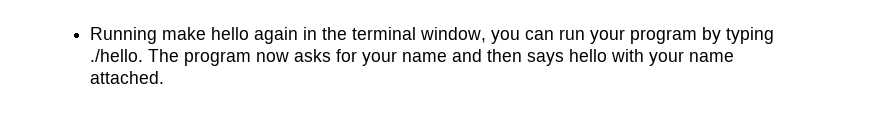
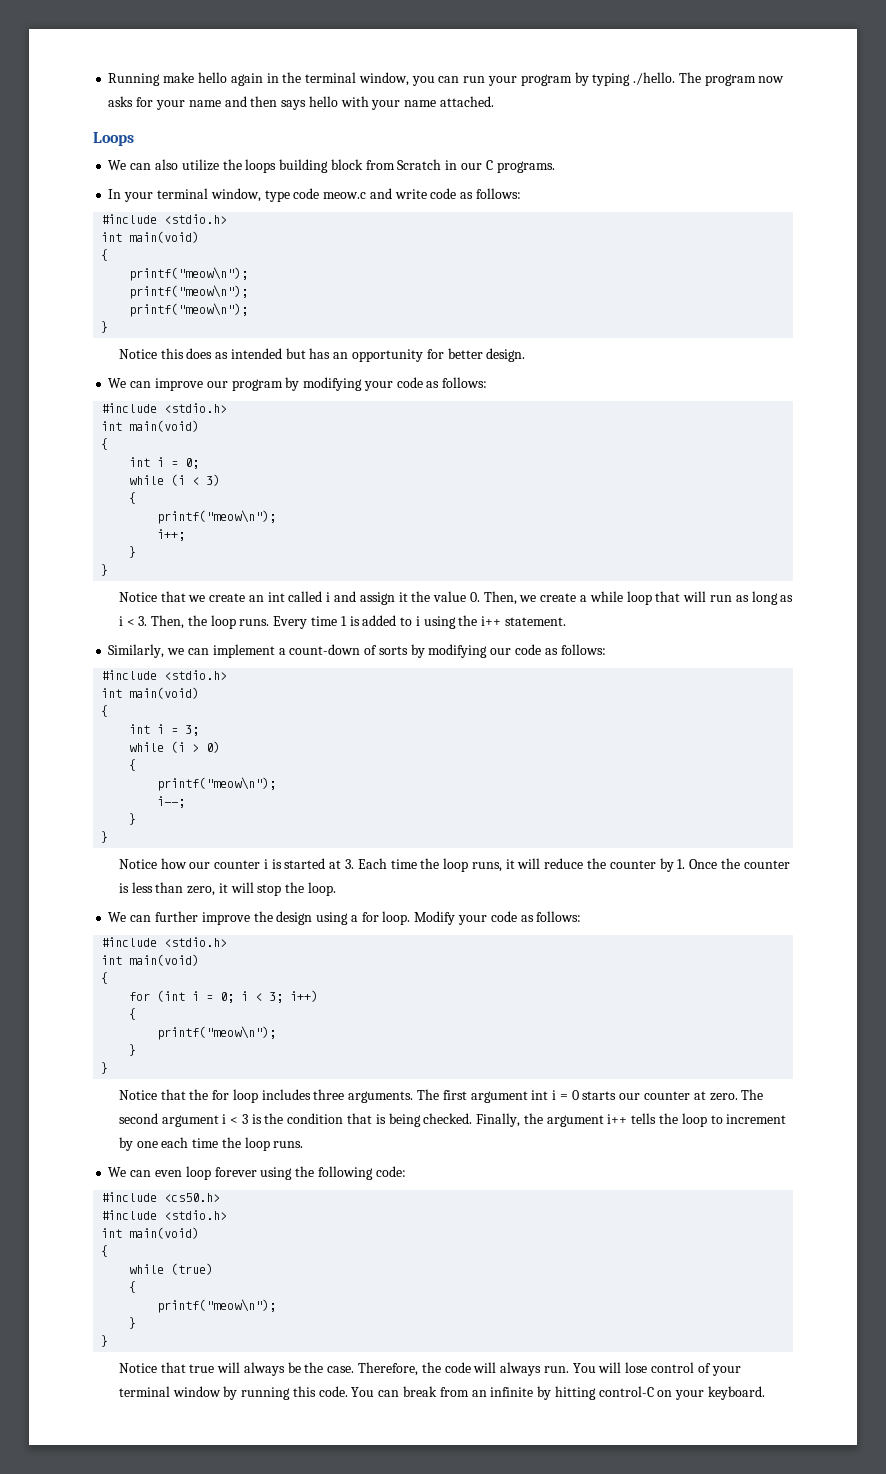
(165, 77) none -> [93,132,134,146] [108,159,555,173] [108,188,521,202] [101,214,228,224] [101,231,200,243] [101,249,109,261] [129,267,249,281] [129,285,249,299] [129,303,249,317] [101,321,109,333] [118,348,526,362] [108,377,488,391] [101,403,228,413] [101,420,200,432] [101,438,109,450] [129,457,200,469] [129,474,221,486] [129,492,137,504] [157,510,277,524] [157,529,186,541] [129,546,137,558] [101,564,109,576] [118,591,794,605] [118,615,567,629] [108,644,606,658] [101,670,228,680] [101,687,200,699] [101,705,109,717] [129,724,200,736] [129,741,221,753] [129,759,137,771] [157,777,277,791] [157,796,186,808] [129,813,137,825] [101,831,109,843] [118,858,790,872] [118,882,337,896] [108,911,582,925] [101,937,228,947] [101,954,200,966] [101,972,109,984] [129,990,319,1003] [129,1008,137,1020] [157,1026,277,1040] [129,1044,137,1056] [101,1062,109,1074] [118,1089,764,1103] [118,1113,787,1127] [118,1137,304,1151] [108,1166,406,1180] [101,1192,221,1202] [101,1210,228,1220] [101,1227,200,1239] [101,1245,109,1257] [129,1263,214,1275] [129,1281,137,1293] [157,1299,277,1313] [129,1317,137,1329] [101,1335,109,1347] [118,1362,741,1376] [118,1386,766,1400] // Loops // We can also utilize the loops building block from Scratch in our C programs. // In your terminal window, type code meow.c and write code as follows: // #include <stdio.h> // int main(void) // { // printf("meow\n"); // printf("meow\n"); // printf("meow\n"); // } // Notice this does as intended but has an opportunity for better design. // We can improve our program by modifying your code as follows: // #include <stdio.h> // int main(void) // { // int i = 0; // while (i < 3) // { // printf("meow\n"); // i++; // } // } // Notice that we create an int called i and assign it the value 0. Then, we create a while loop that will run as long as i < 3. Then, the loop runs. Every time 1 is added to i using the i++ statement. // Similarly, we can implement a count-down of sorts by modifying our code as follows: // #include <stdio.h> // int main(void) // { // int i = 3; // while (i > 0) // { // printf("meow\n"); // i--; // } // } // Notice how our counter i is started at 3. Each time the loop runs, it will reduce the counter by 1. Once the counter is less than zero, it will stop the loop. // We can further improve the design using a for loop. Modify your code as follows: // #include <stdio.h> // int main(void) // { // for (int i = 0; i < 3; i++) // { // printf("meow\n"); // } // } // Notice that the for loop includes three arguments. The first argument int i = 0 starts our counter at zero. The second argument i < 3 is the condition that is being checked. Finally, the argument i++ tells the loop to increment by one each time the loop runs. // We can even loop forever using the following code: // #include <cs50.h> // #include <stdio.h> // int main(void) // { // while (true) // { // printf("meow\n"); // } // } // Notice that true will always be the case. Therefore, the code will always run. You will lose control of your terminal window by running this code. You can break from an infinite by hitting control-C on your keyboard.

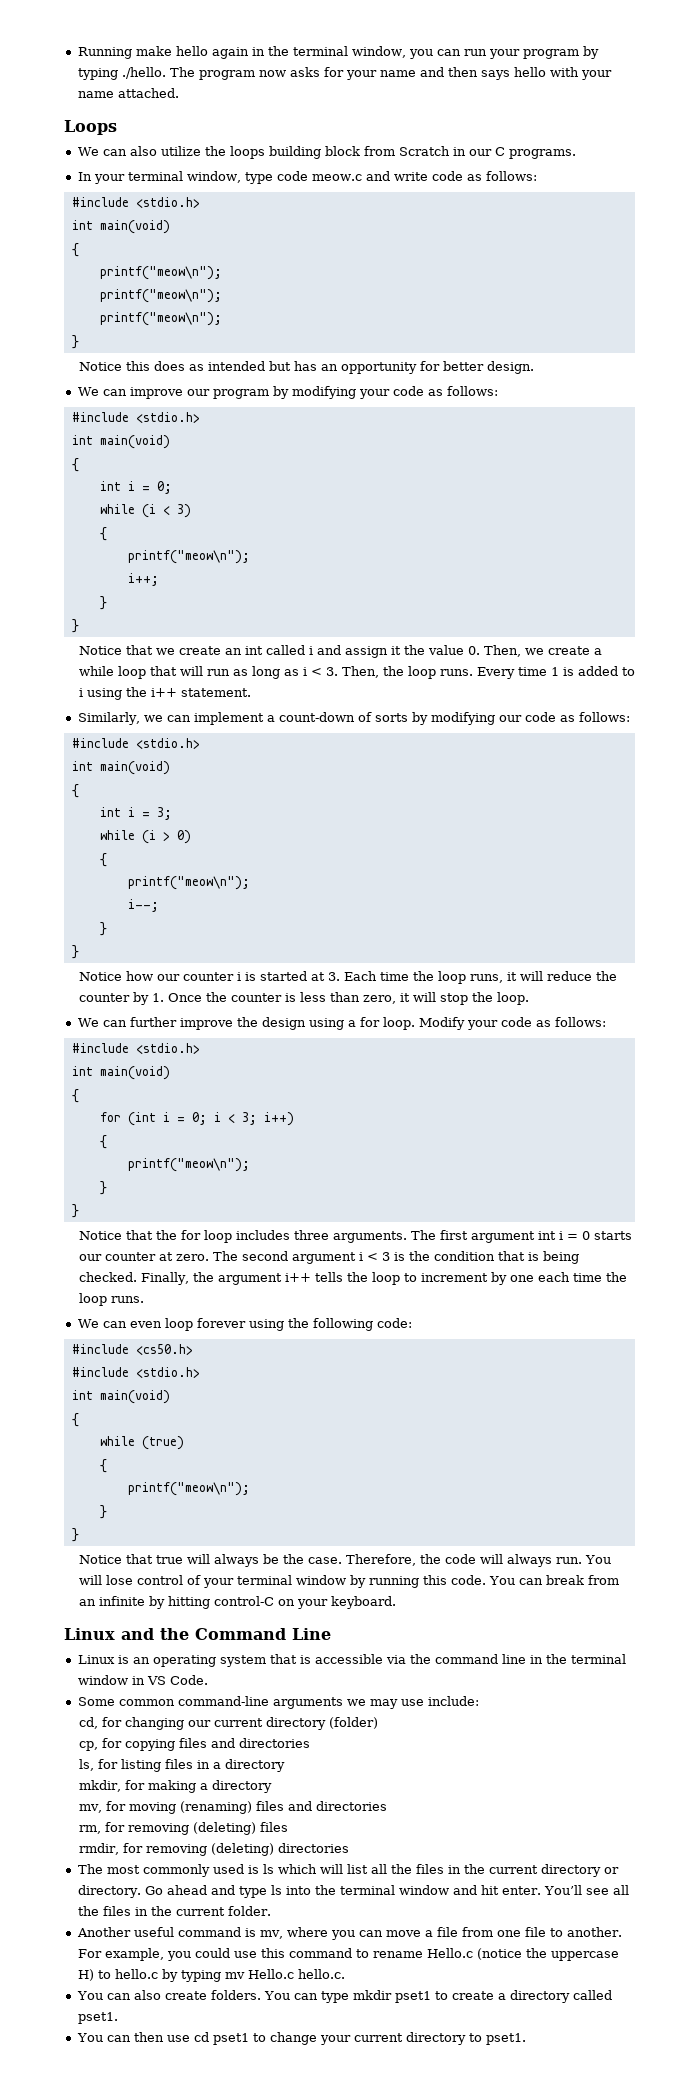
(766, 1393) none -> [64,1628,331,1640] [77,1654,626,1667] [77,1675,208,1685] [77,1696,479,1709] [78,1717,378,1730] [78,1738,310,1751] [78,1759,285,1772] [78,1780,272,1793] [78,1801,387,1814] [78,1822,288,1835] [78,1843,349,1856] [77,1864,619,1877] [77,1885,629,1898] [77,1906,271,1916] [76,1927,622,1940] [77,1948,619,1961] [77,1969,345,1982] [76,1990,612,2003] [77,2012,118,2024] [76,2032,526,2045] // Linux and the Command Line // Linux is an operating system that is accessible via the command line in the terminal window in VS Code. // Some common command-line arguments we may use include: // cd, for changing our current directory (folder) // cp, for copying files and directories // ls, for listing files in a directory // mkdir, for making a directory // mv, for moving (renaming) files and directories // rm, for removing (deleting) files // rmdir, for removing (deleting) directories // The most commonly used is ls which will list all the files in the current directory or directory. Go ahead and type ls into the terminal window and hit enter. You’ll see all the files in the current folder. // Another useful command is mv, where you can move a file from one file to another. For example, you could use this command to rename Hello.c (notice the uppercase H) to hello.c by typing mv Hello.c hello.c. // You can also create folders. You can type mkdir pset1 to create a directory called pset1. // You can then use cd pset1 to change your current directory to pset1.

